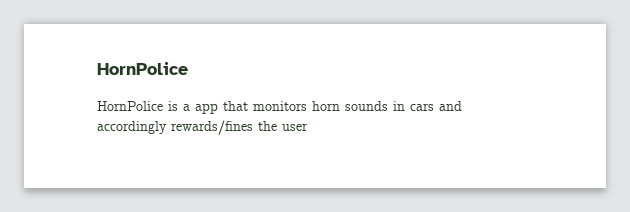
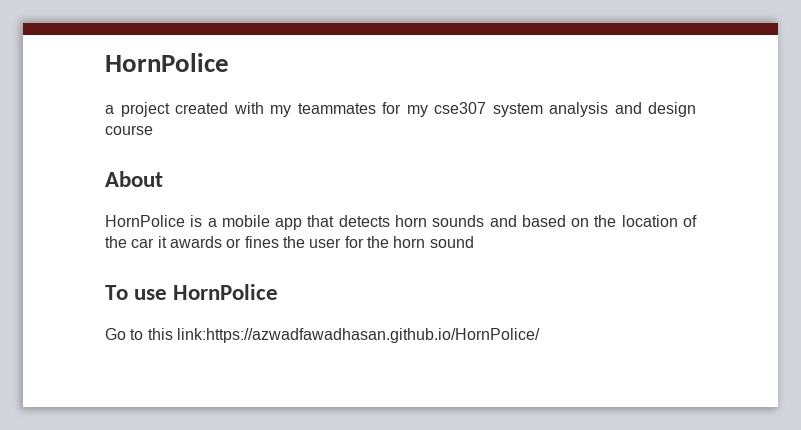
[97,62,188,75] HornPolice -> [105,53,229,72] [105,102,696,117] [105,125,153,135] [105,171,163,187] HornPolice // a project created with my teammates for my cse307 system analysis and design course // About
(190, 107) none -> [221,215,270,227] mobile
[253,101,307,111] monitors -> [338,215,390,227] detects
[393,101,462,111] [97,120,308,135] in cars and accordingly rewards/fines the user -> [489,215,697,227] [105,236,474,248] [105,284,279,300] [105,328,540,343] and based on the location of the car it awards or fines the user for the horn sound // To use HornPolice // Go to this link:https://azwadfawadhasan.github.io/HornPolice/

